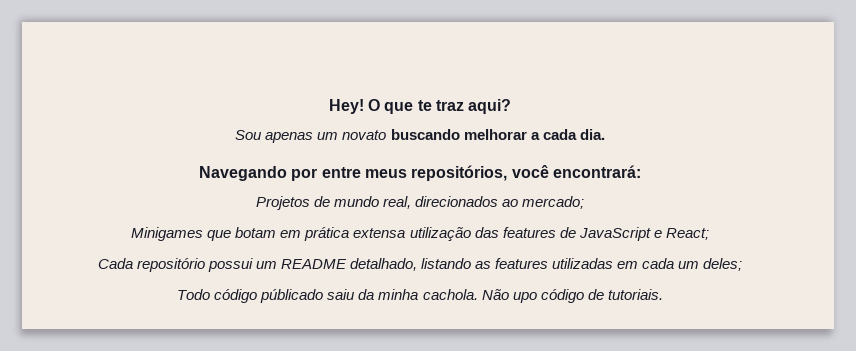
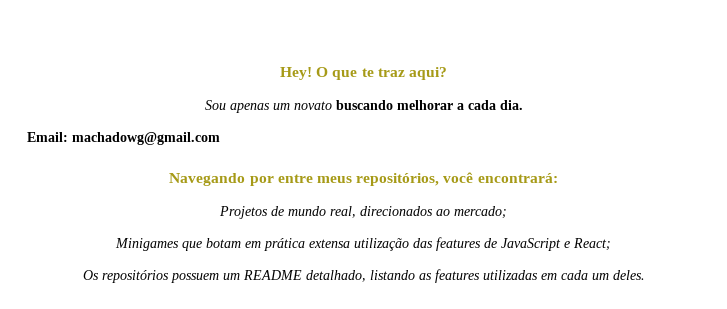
(605, 134) none -> [27,132,220,145] // Email: machadowg@gmail.com
[97,258,253,272] Cada repositório possui -> [82,270,219,283] Os repositórios possuem
[703,258,743,271] [177,289,663,303] deles; // Todo código públicado saiu da minha cachola. Não upo código de tutoriais. -> [612,270,645,280] deles.

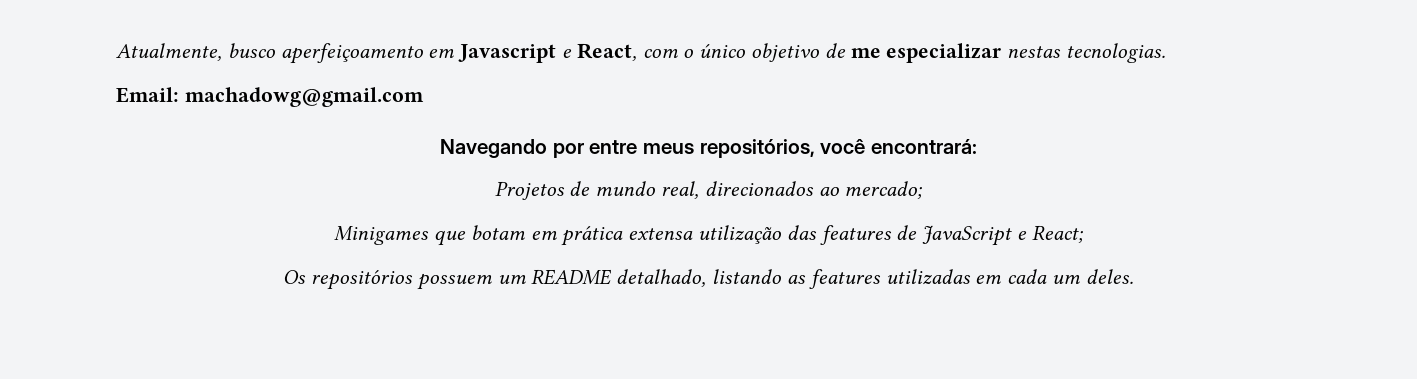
[280,67,447,80] [204,100,523,113] Hey! O que te traz aqui? // Sou apenas um novato buscando melhorar a cada dia. -> [116,43,1167,64] Atualmente, busco aperfeiçoamento em Javascript e React, com o único objetivo de me especializar nestas tecnologias.

